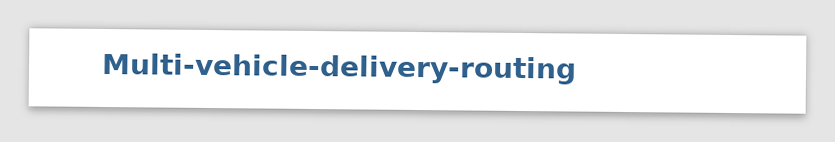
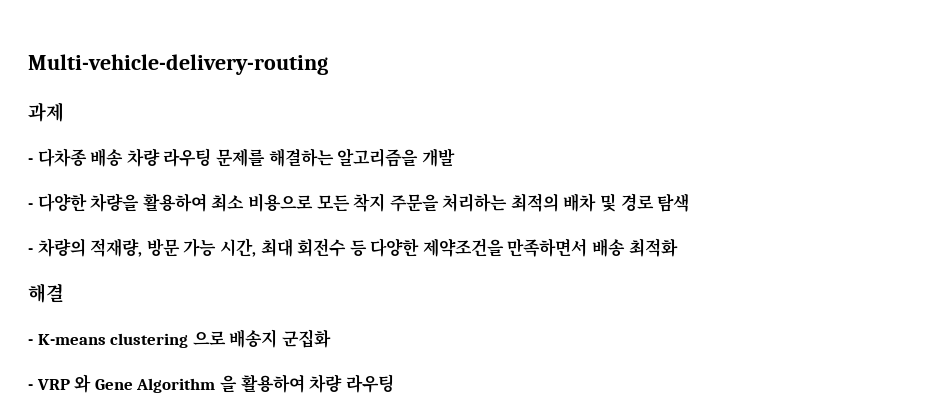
(577, 68) none -> [28,102,64,122] [28,148,455,167] [28,193,690,212] [28,238,678,257] [28,283,64,303] [28,329,331,348] [28,374,394,393] // 과제 // - 다차종 배송 차량 라우팅 문제를 해결하는 알고리즘을 개발 // - 다양한 차량을 활용하여 최소 비용으로 모든 착지 주문을 처리하는 최적의 배차 및 경로 탐색 // - 차량의 적재량, 방문 가능 시간, 최대 회전수 등 다양한 제약조건을 만족하면서 배송 최적화 // 해결 // - K-means clustering 으로 배송지 군집화 // - VRP 와 Gene Algorithm 을 활용하여 차량 라우팅

